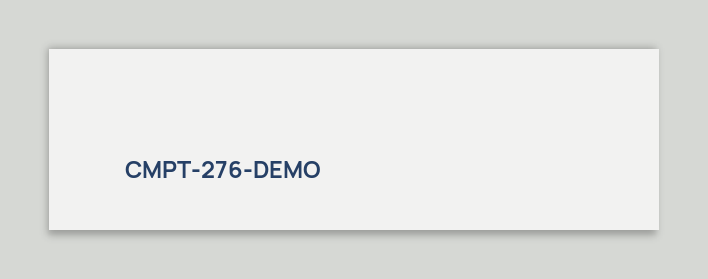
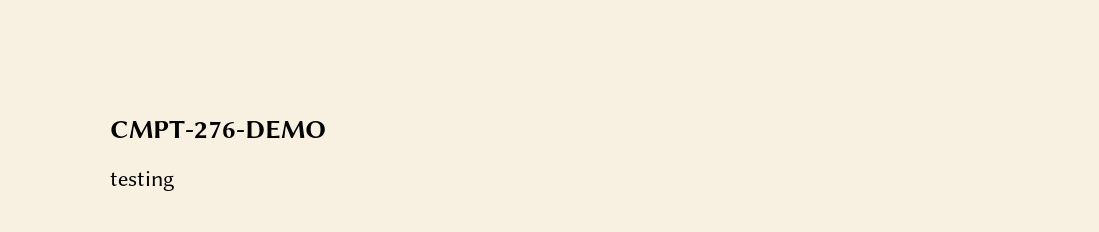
(321, 169) none -> [110,171,174,191] // testing

